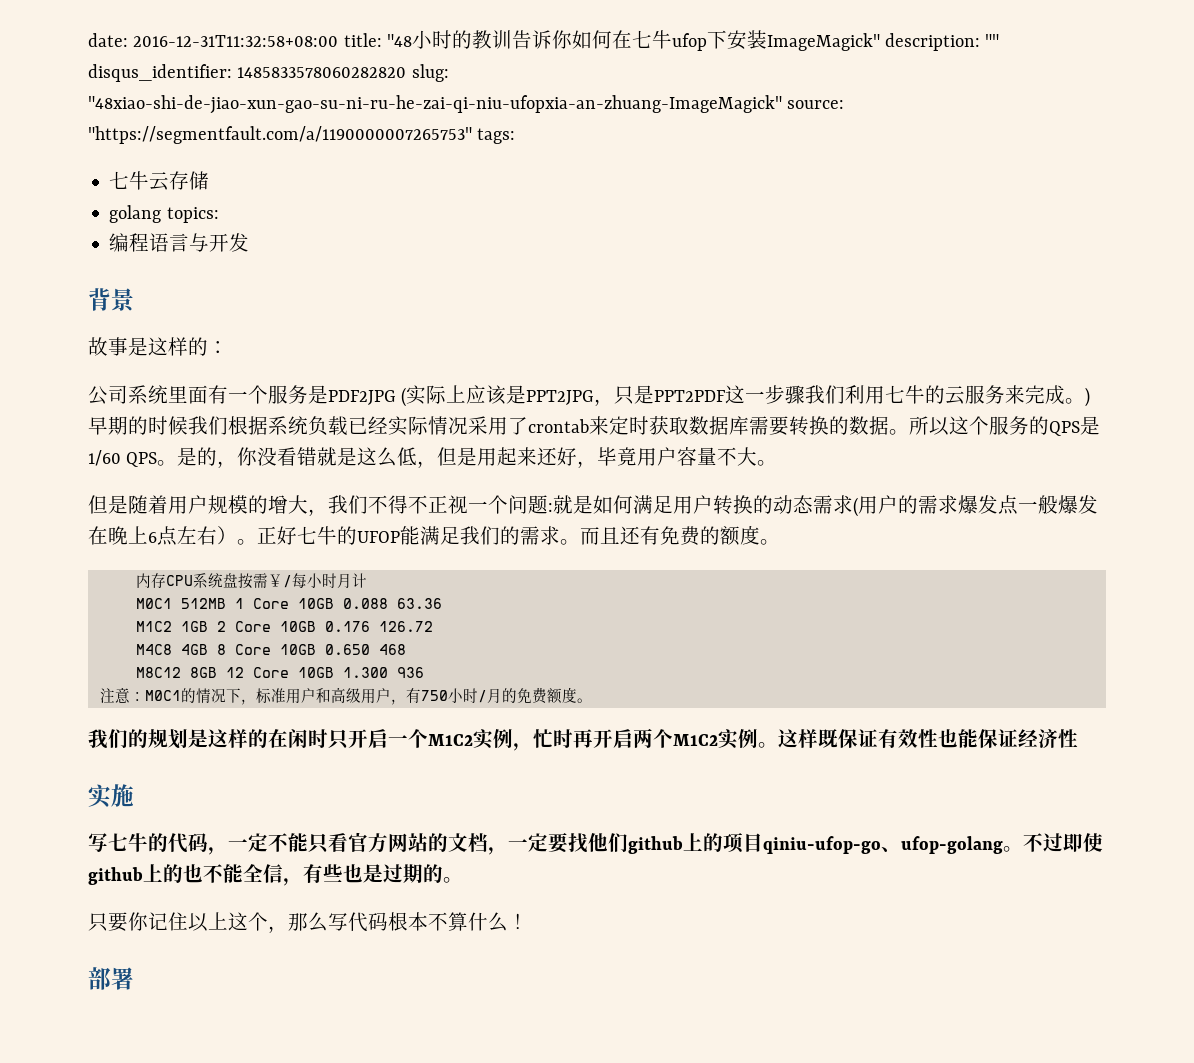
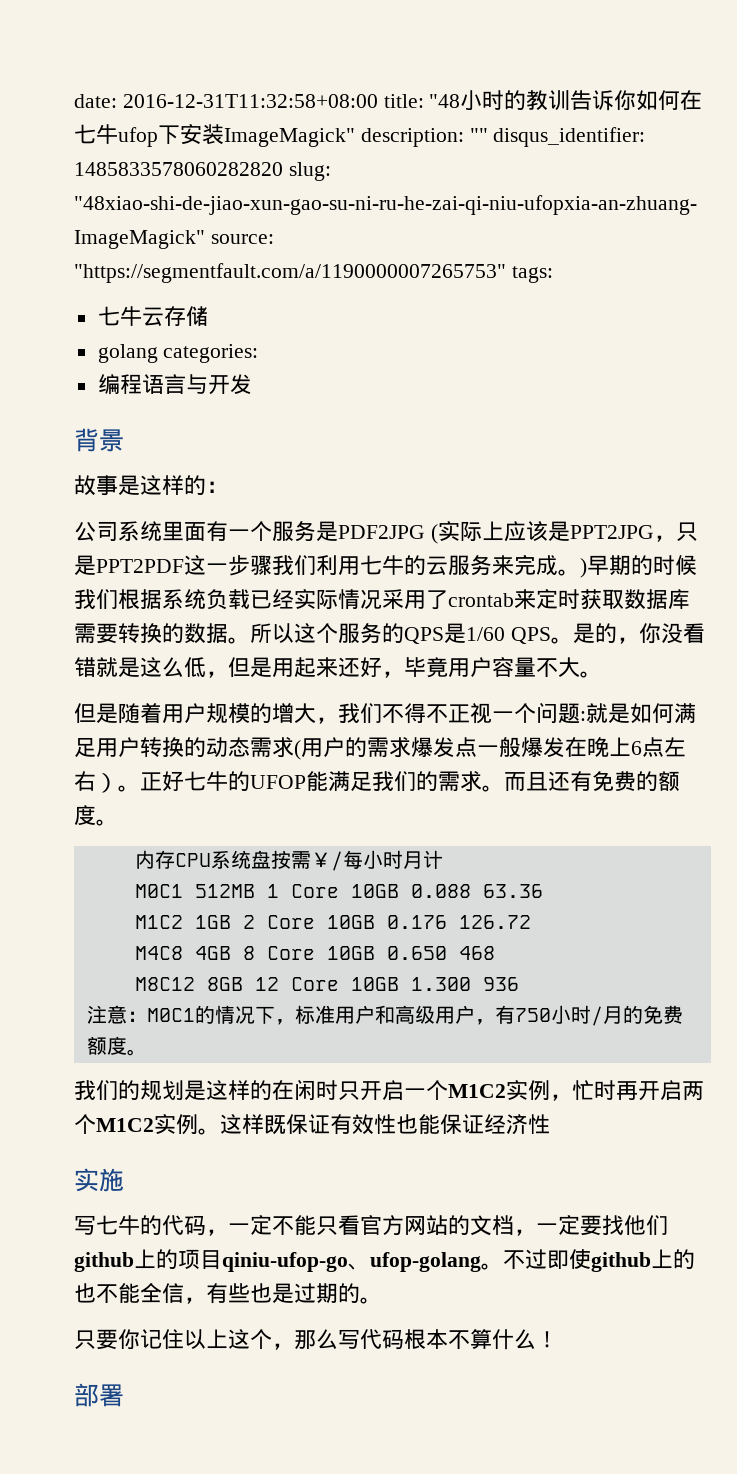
[166,207,219,223] topics: -> [163,344,259,363] categories:

